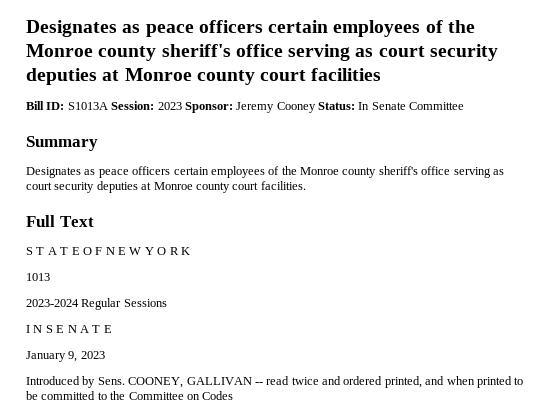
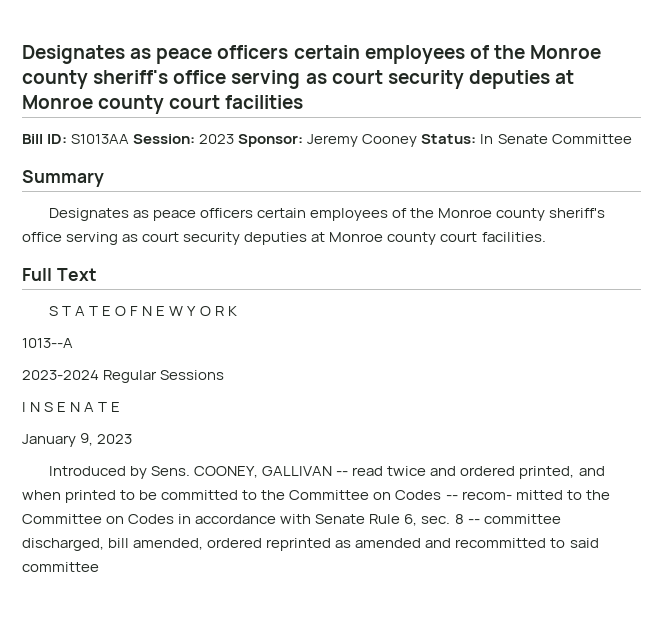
[67,102,108,110] S1013A -> [71,134,130,144] S1013AA
[26,273,50,281] 1013 -> [22,338,73,348] 1013--A
(234, 395) none -> [445,490,610,500] [22,514,561,526] [22,538,599,551] [22,562,99,572] -- recom- mitted to the Committee on Codes in accordance with Senate Rule 6, sec. 8 -- committee discharged, bill amended, ordered reprinted as amended and recommitted to said committee

